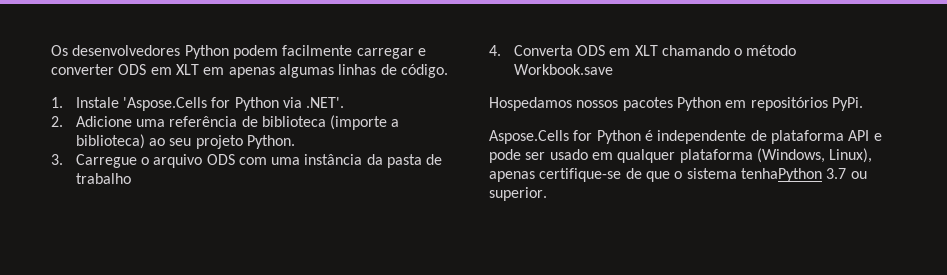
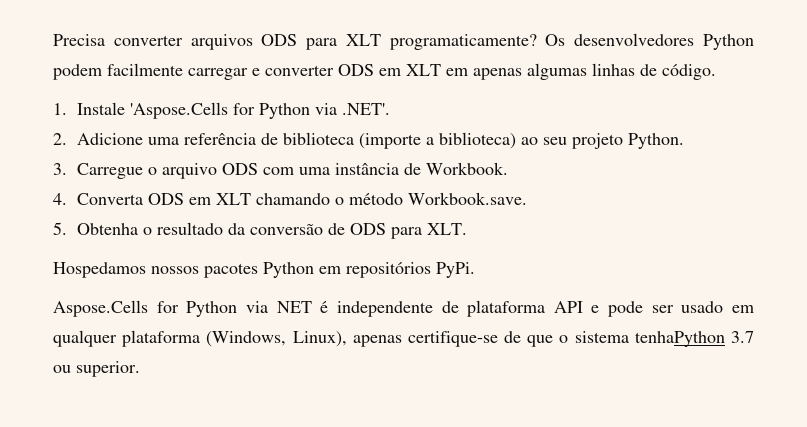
(51, 50) none -> [53,34,537,50] Precisa converter arquivos ODS para XLT programaticamente?
[366,154,443,168] [75,173,131,184] da pasta de trabalho -> [404,162,509,175] de Workbook.
[513,64,613,75] Workbook.save -> [408,192,528,205] [53,222,468,239] Workbook.save. // 5. Obtenha o resultado da conversão de ODS para XLT.
(641, 137) none -> [245,301,312,313] via NET

